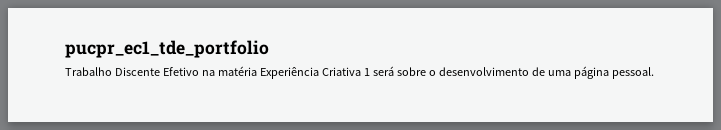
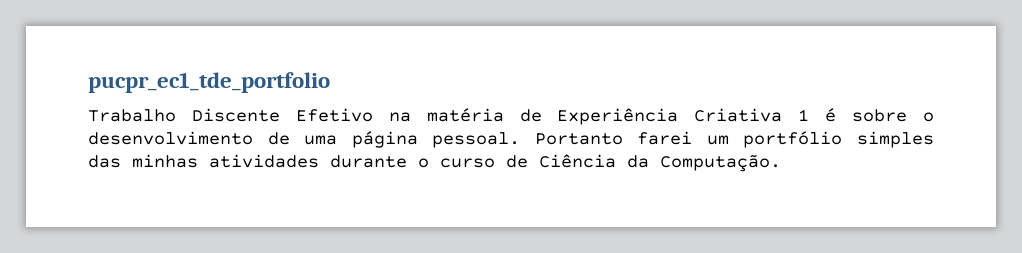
(257, 71) none -> [519,109,542,122] de
[372,66,394,76] será -> [825,108,837,122] é
(654, 73) none -> [534,131,934,148] [88,154,781,172] Portanto farei um portfólio simples das minhas atividades durante o curso de Ciência da Computação.

